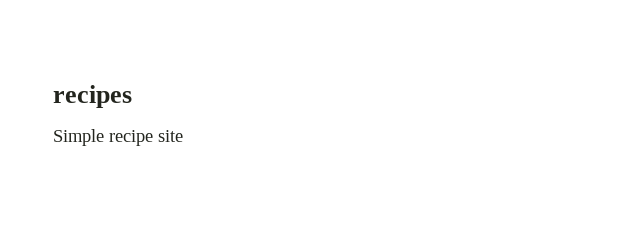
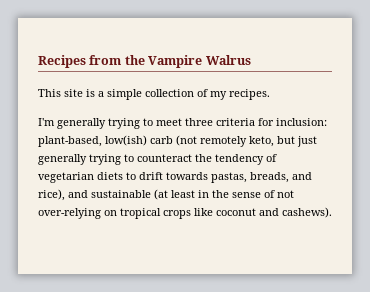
[53,85,132,108] [53,129,183,146] recipes // Simple recipe site -> [38,55,251,68] [38,89,270,100] [38,118,327,129] [38,135,317,147] [38,154,277,165] [38,172,312,183] [38,189,294,201] [38,207,332,219] Recipes from the Vampire Walrus // This site is a simple collection of my recipes. // I'm generally trying to meet three criteria for inclusion: plant-based, low(ish) carb (not remotely keto, but just generally trying to counteract the tendency of vegetarian diets to drift towards pastas, breads, and rice), and sustainable (at least in the sense of not over-relying on tropical crops like coconut and cashews).

